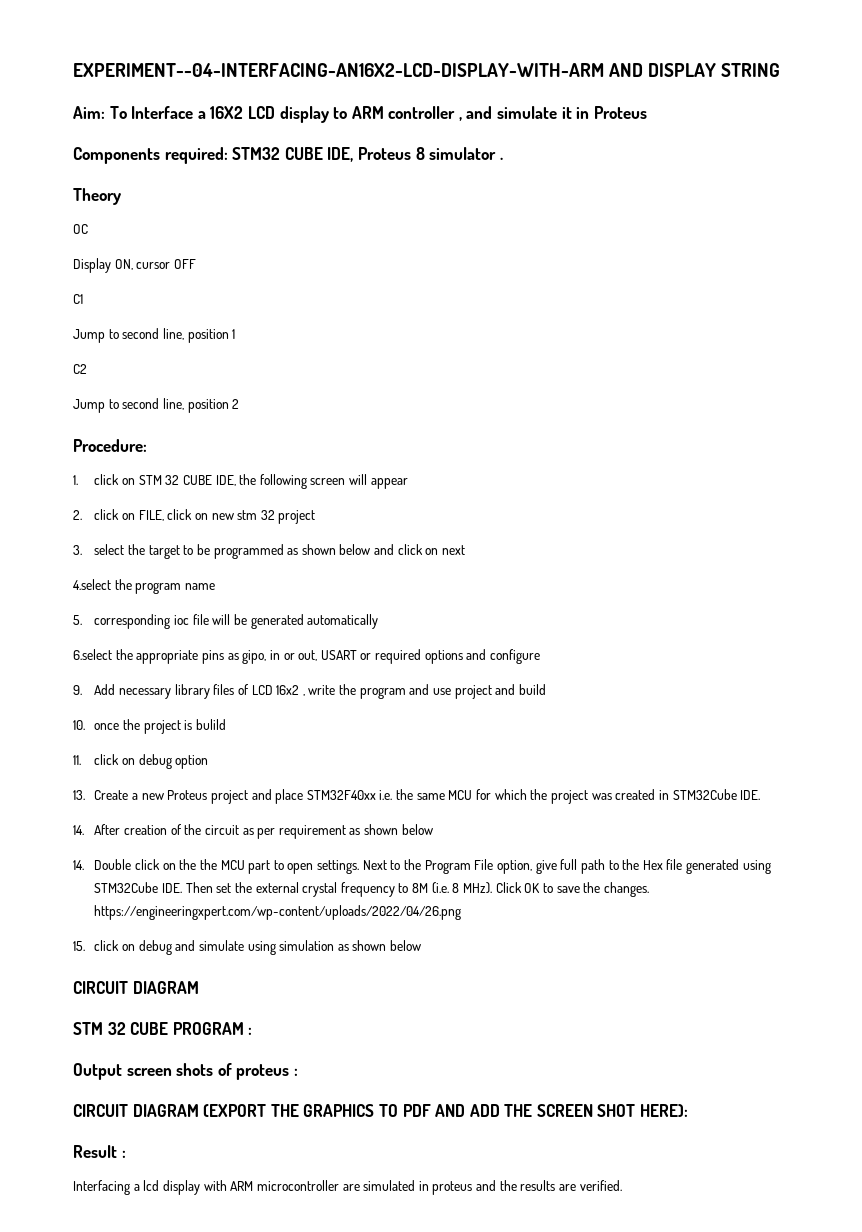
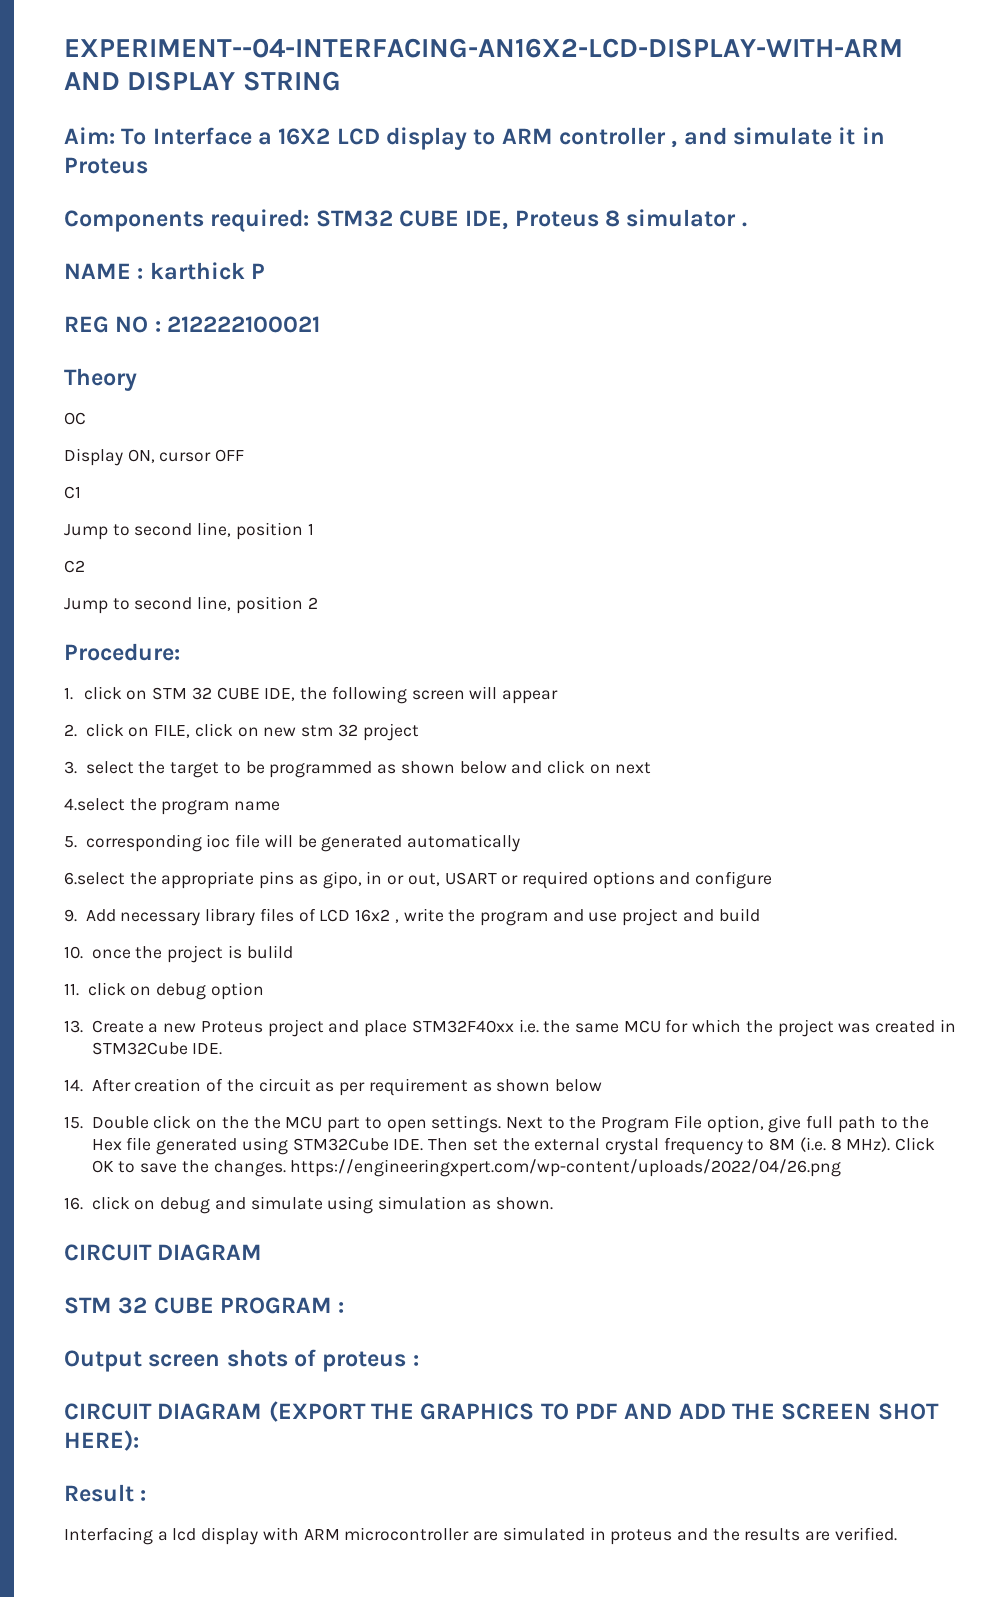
(503, 158) none -> [64,262,266,280] [64,316,321,333] // NAME : karthick P // REG NO : 212222100021
[73,860,84,870] 14. -> [64,1116,83,1129] 15.
[73,941,85,951] 15. -> [64,1197,83,1210] 16.
[352,940,422,951] shown below -> [495,1197,553,1210] shown.

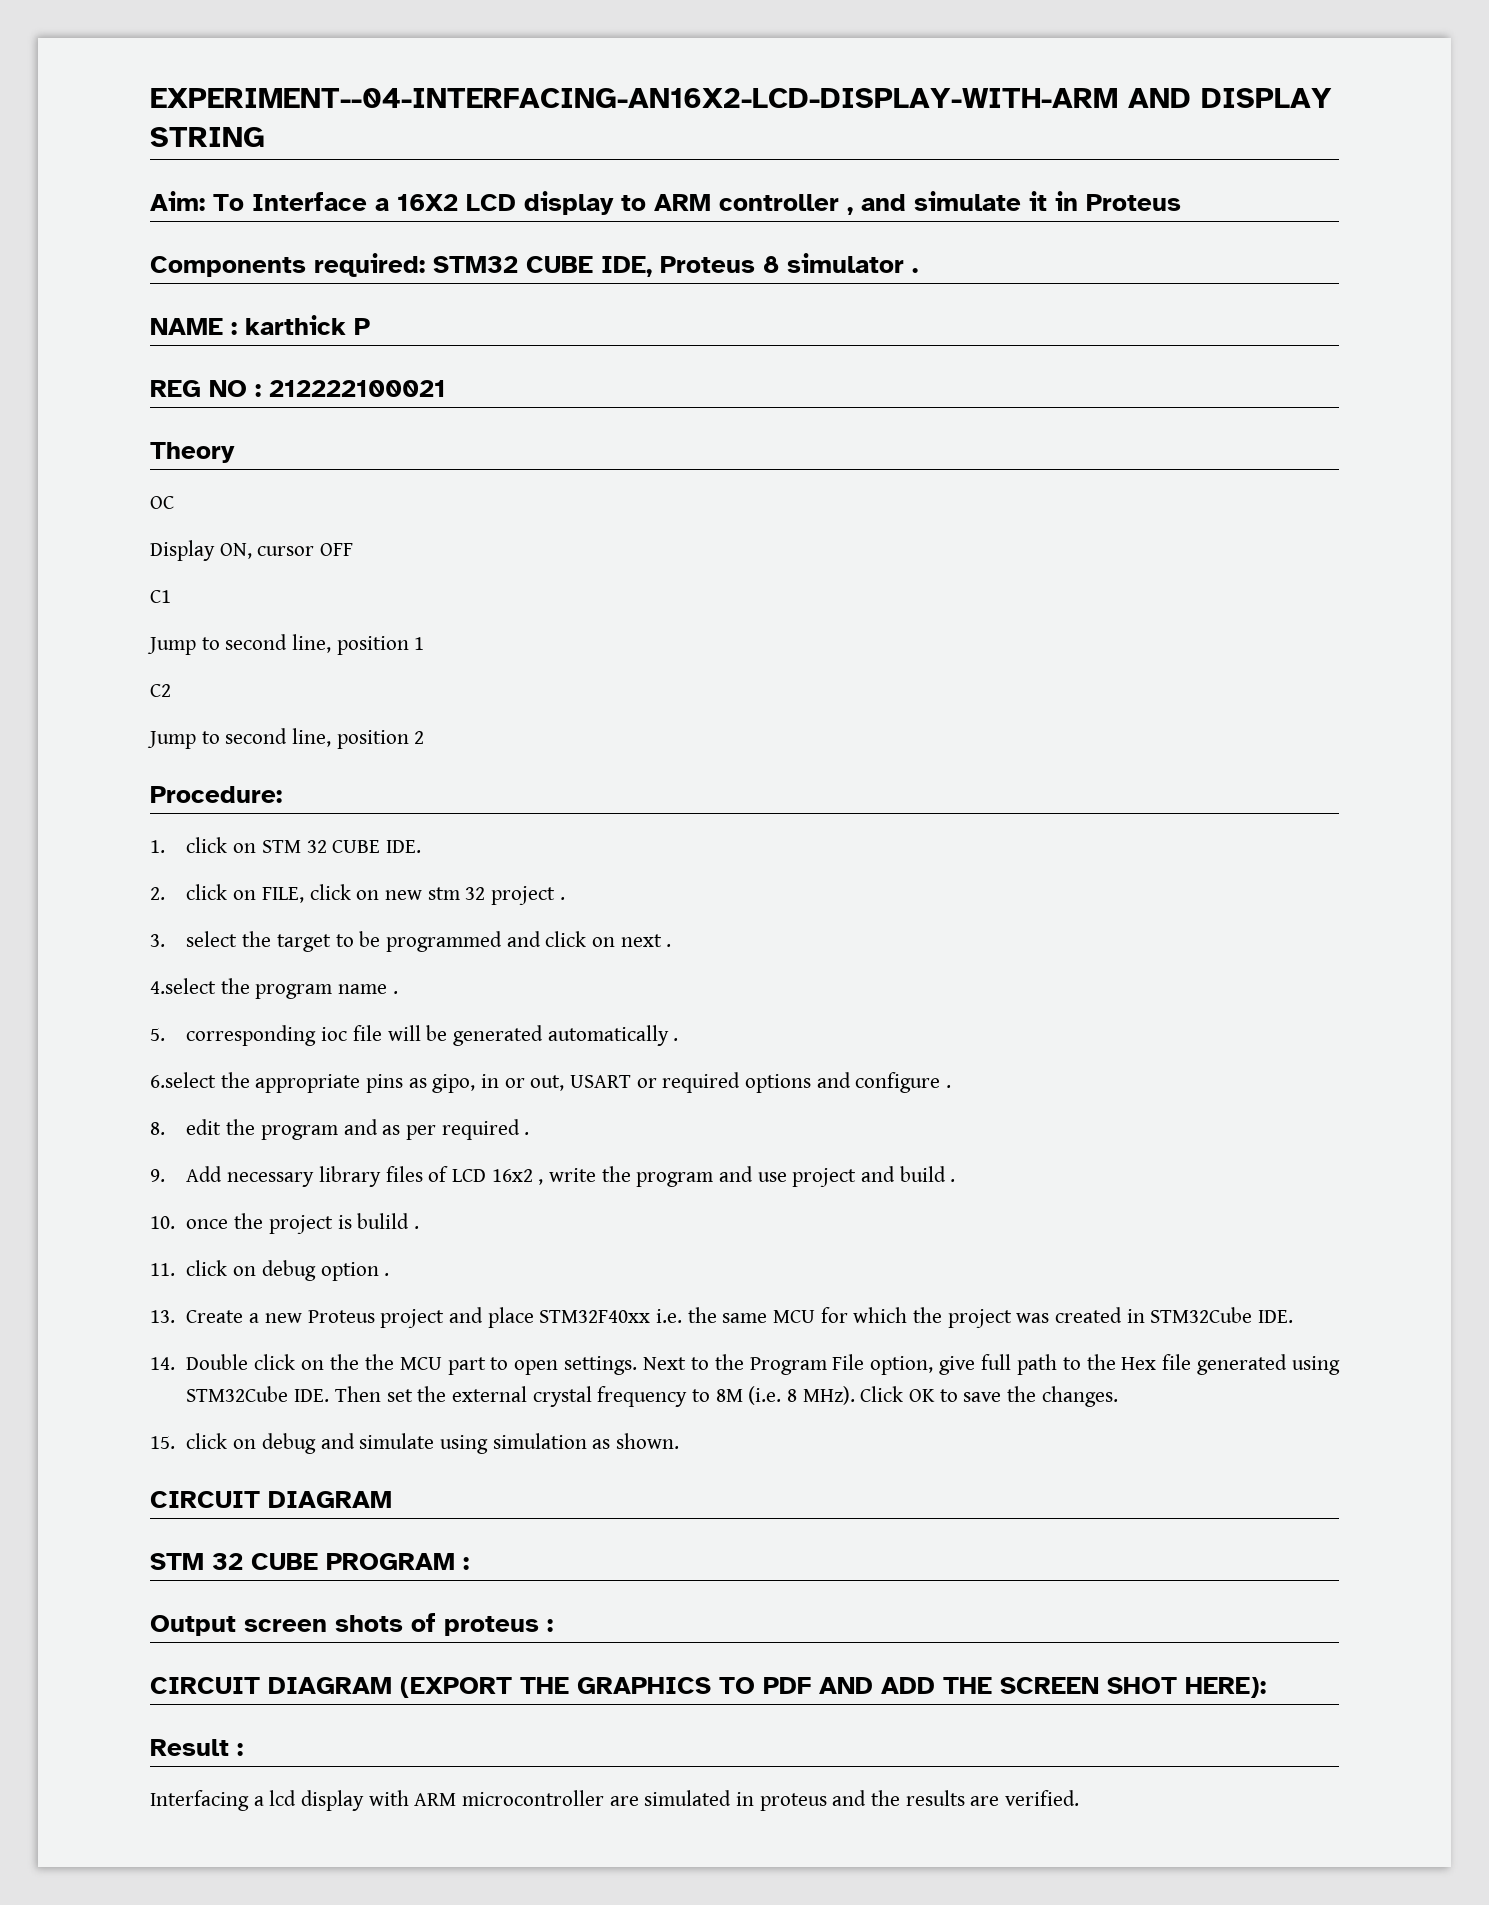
[264,686,558,704] IDE, the following screen will appear -> [385,840,421,853] IDE.
(419, 732) none -> [559,897,565,900] .
[377,761,507,774] as shown below -> (502, 941) none
(652, 768) none -> [666,944,672,947] .
(281, 806) none -> [392,991,398,994] .
(521, 843) none -> [673,1038,679,1041] .
(773, 880) none -> [946,1085,952,1088] [150,1119,530,1140] . // 8. edit the program and as per required .
(760, 915) none -> [950,1179,956,1182] .
(293, 952) none -> [413,1226,419,1229] .
(264, 991) none -> [384,1273,390,1276] .
[91,1078,603,1096] [64,1116,83,1129] After creation of the circuit as per requirement as shown below // 15. -> (175, 1363) none
[290,1159,842,1177] [64,1197,83,1210] https://engineeringxpert.com/wp-content/uploads/2022/04/26.png // 16. -> [150,1436,175,1449] // 15.

